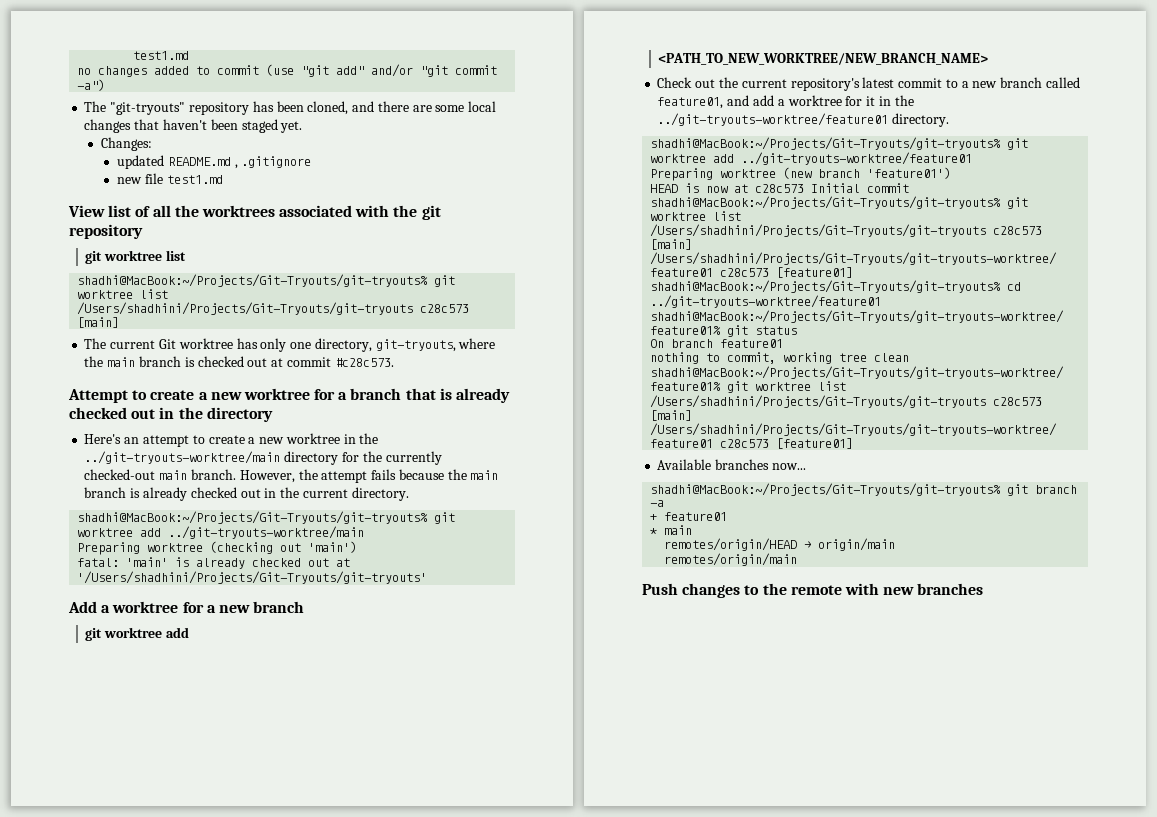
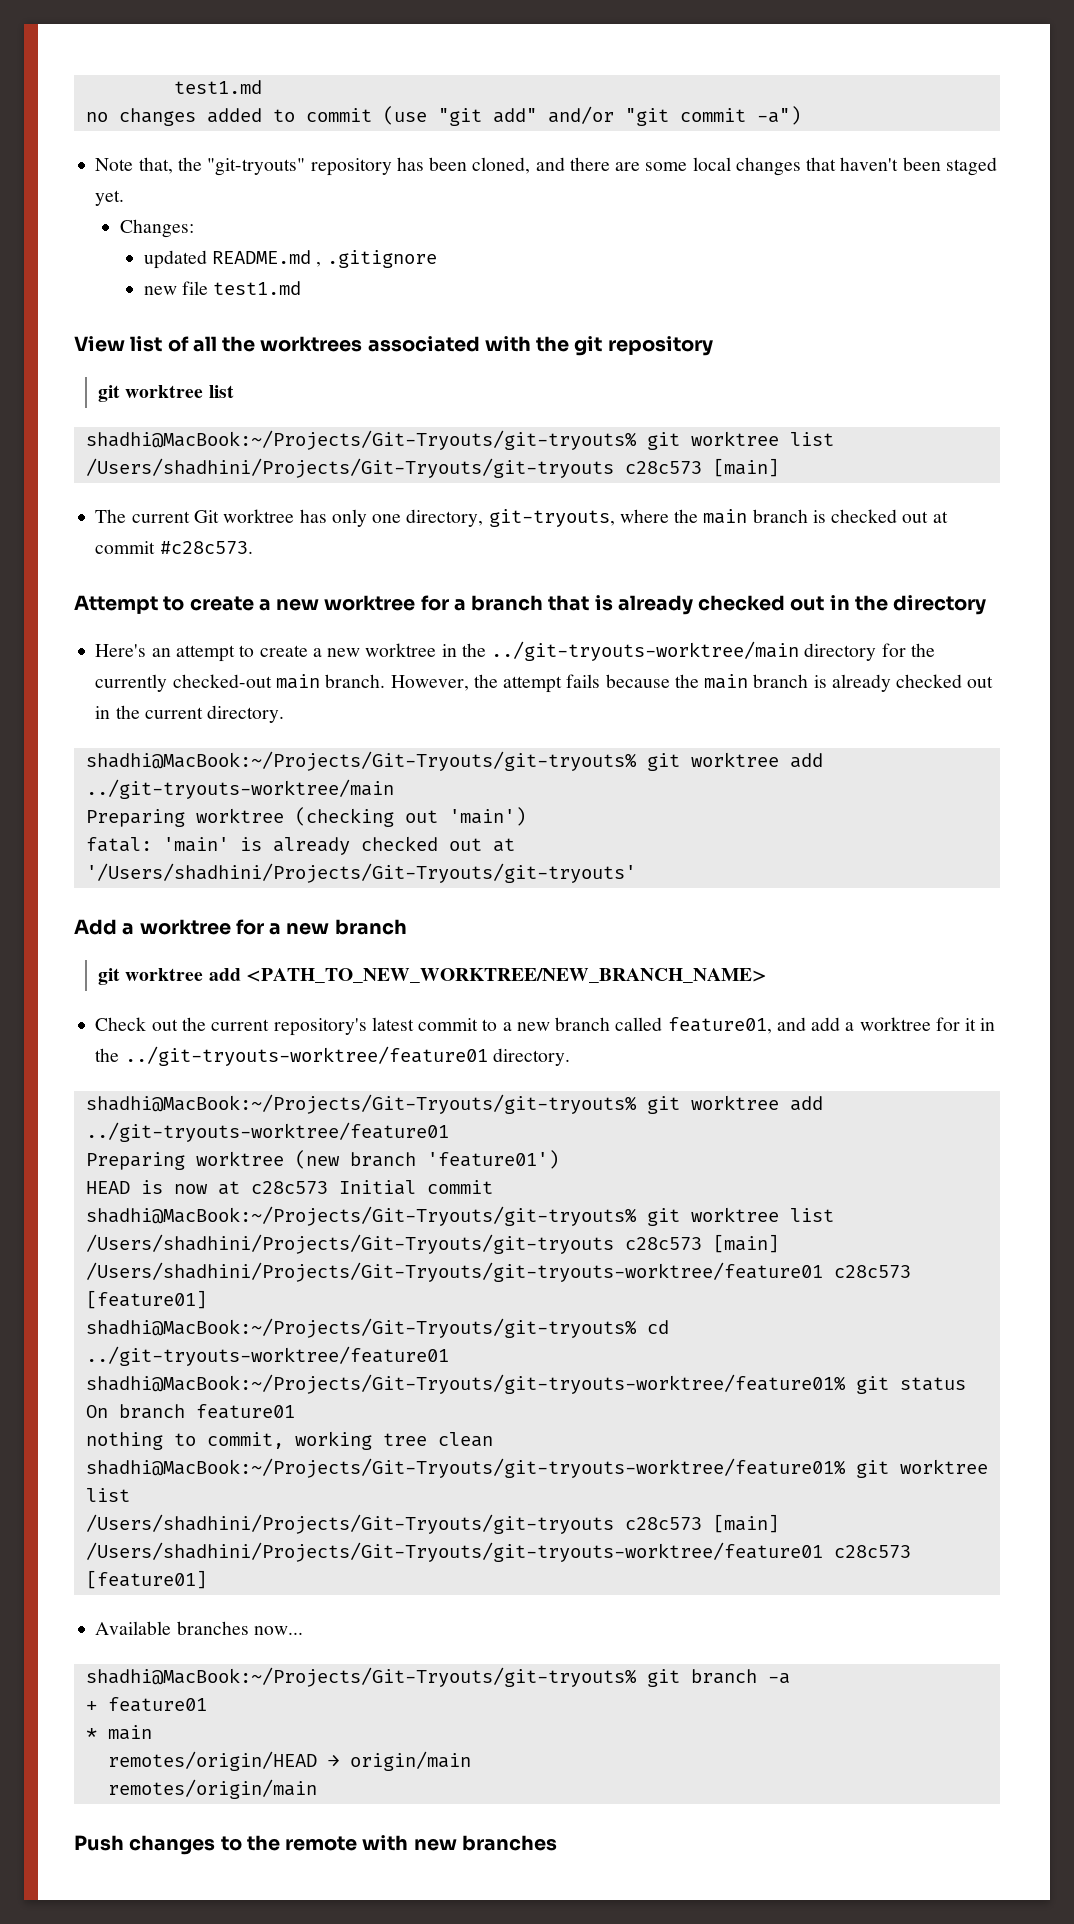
[84,101,107,112] The -> [95,157,202,174] Note that, the

